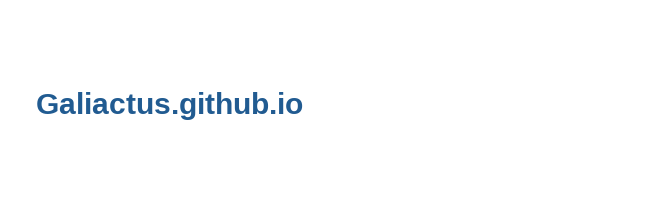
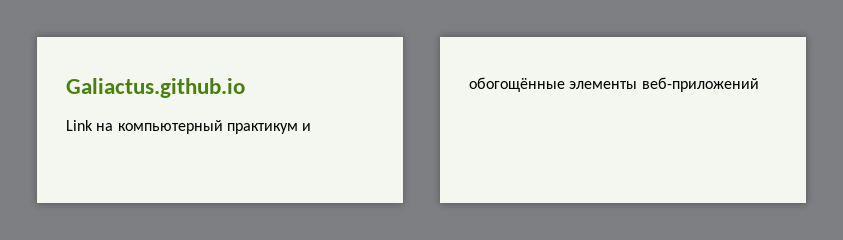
(303, 106) none -> [66,120,312,134] [469,77,759,92] // Link на компьютерный практикум и обогощённые элементы веб-приложений

